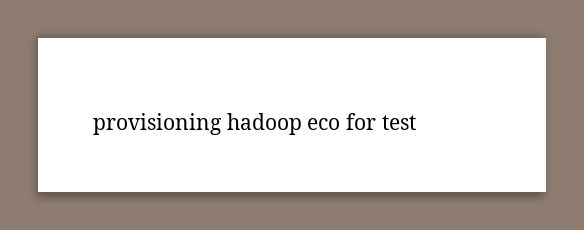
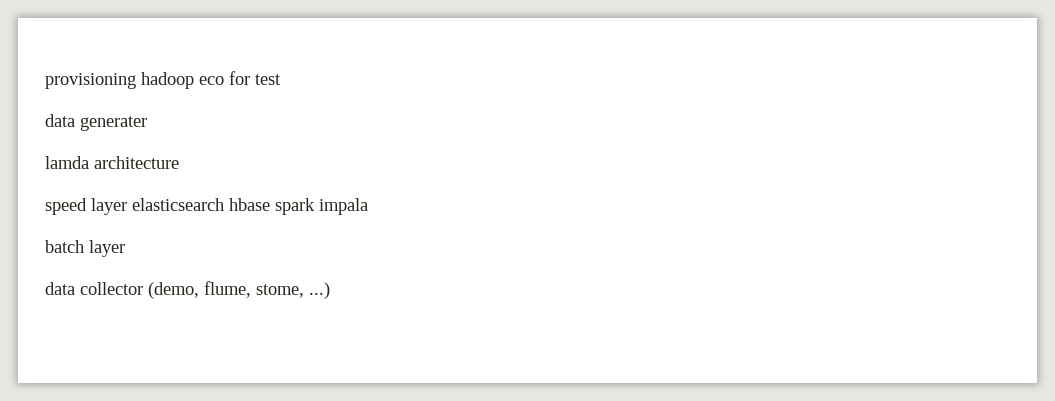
(416, 122) none -> [45,114,147,131] [45,156,179,169] [45,198,368,215] [45,240,125,257] [45,281,330,299] // data generater // lamda architecture // speed layer elasticsearch hbase spark impala // batch layer // data collector (demo, flume, stome, ...)

